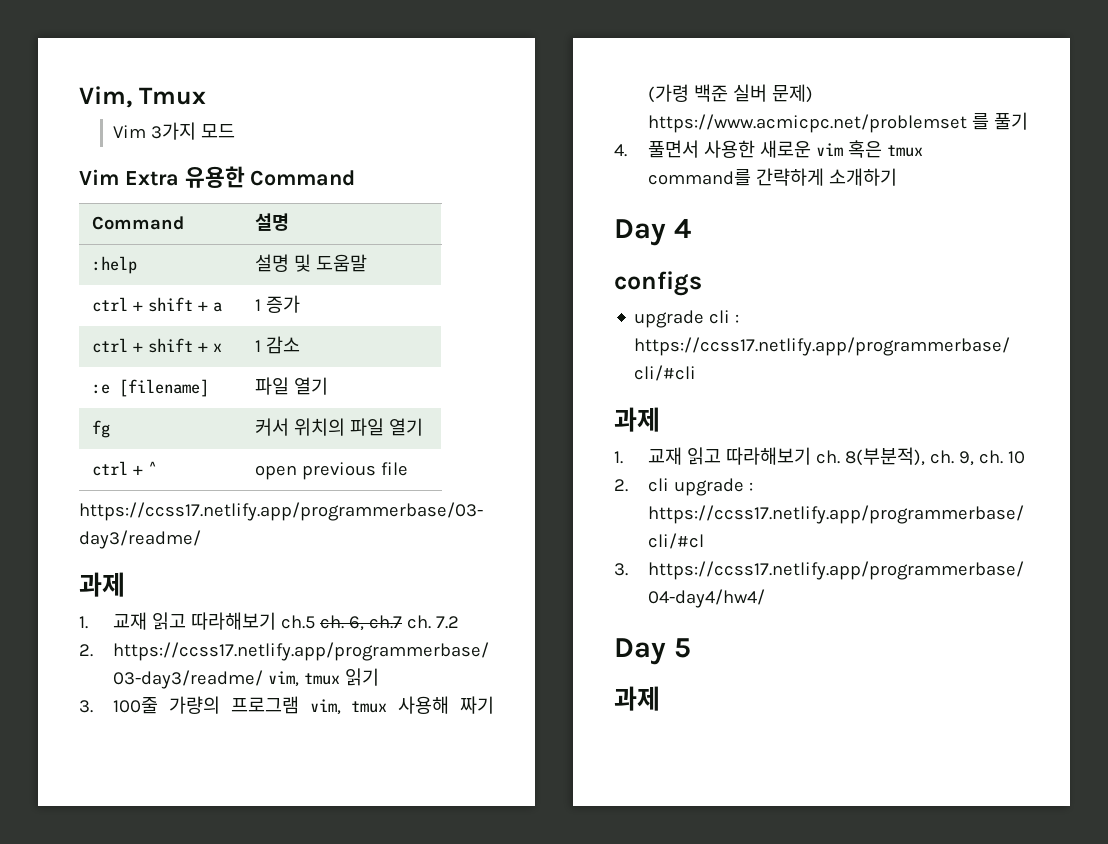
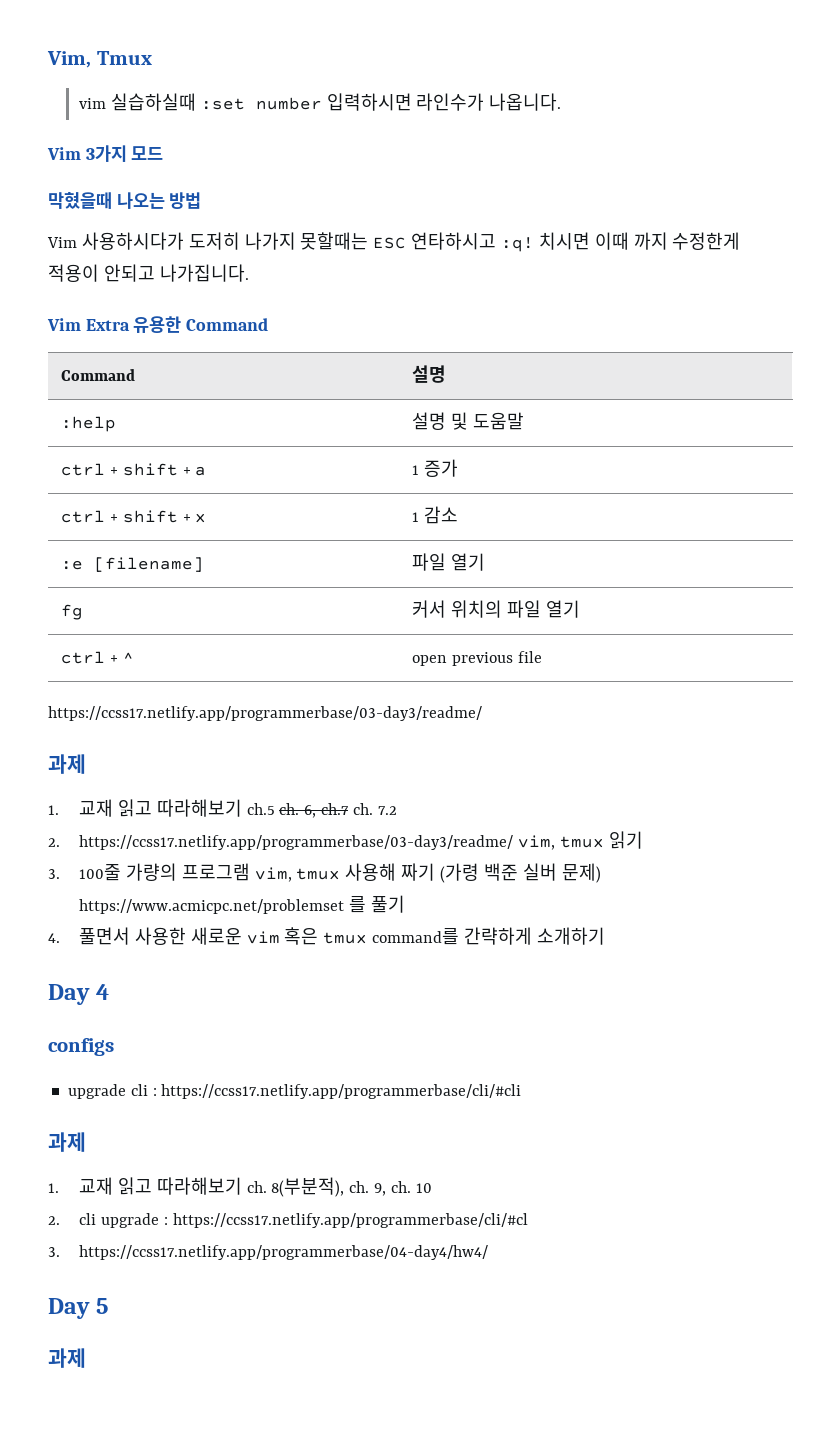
[112,122,235,140] Vim 3가지 모드 -> [78,93,562,111] [47,145,164,162] [48,191,202,209] [47,232,741,252] [48,264,249,282] vim 실습하실때 :set number 입력하시면 라인수가 나옵니다. // Vim 3가지 모드 // 막혔을때 나오는 방법 // Vim 사용하시다가 도저히 나가지 못할때는 ESC 연타하시고 :q! 치시면 이때 까지 수정한게 적용이 안되고 나가집니다.

